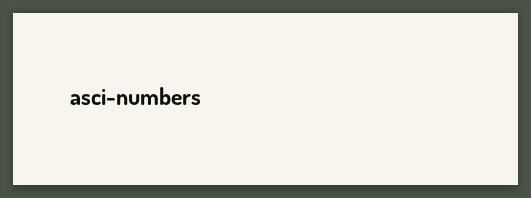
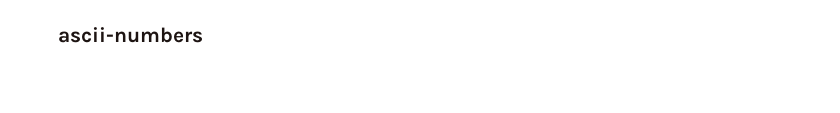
[70,87,201,105] asci-numbers -> [58,27,203,43] ascii-numbers

